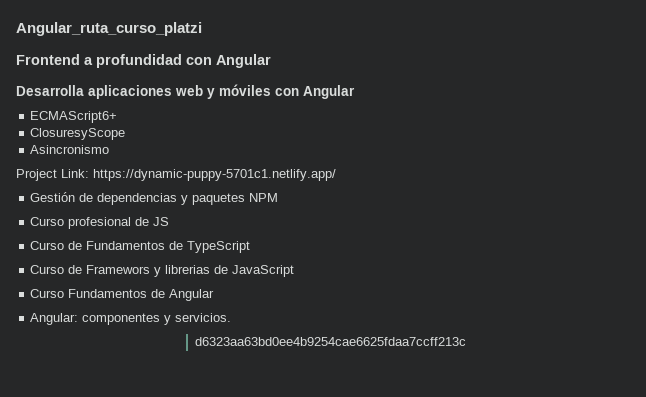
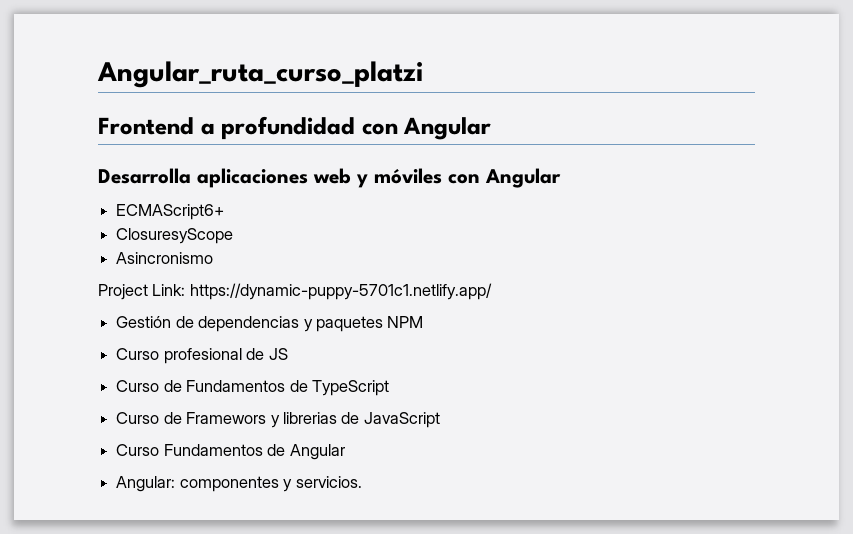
[195,337,467,346] // d6323aa63bd0ee4b9254cae6625fdaa7ccff213c -> (362, 482) none

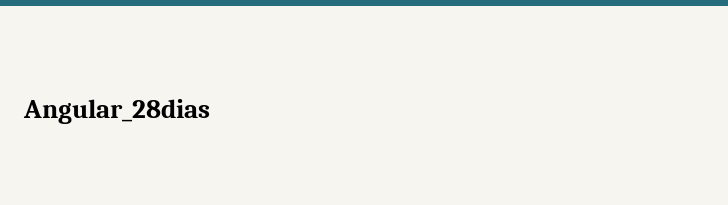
[97,61,423,88] [98,116,492,140] [98,168,561,188] [116,204,225,220] [116,228,234,244] [116,252,214,264] [98,283,492,300] [116,316,424,332] [116,348,288,364] [116,380,389,396] [116,412,440,428] [116,444,345,460] [116,476,362,492] Angular_ruta_curso_platzi // Frontend a profundidad con Angular // Desarrolla aplicaciones web y móviles con Angular // ECMAScript6+ // ClosuresyScope // Asincronismo // Project Link: https://dynamic-puppy-5701c1.netlify.app/ // Gestión de dependencias y paquetes NPM // Curso profesional de JS // Curso de Fundamentos de TypeScript // Curso de Framewors y librerias de JavaScript // Curso Fundamentos de Angular // Angular: componentes y servicios. -> [23,99,210,124] Angular_28dias

